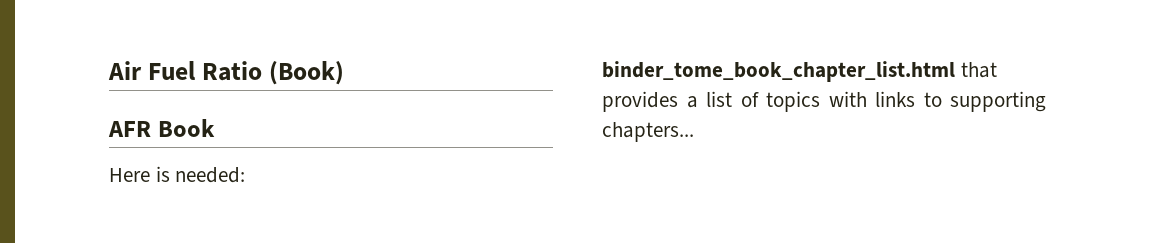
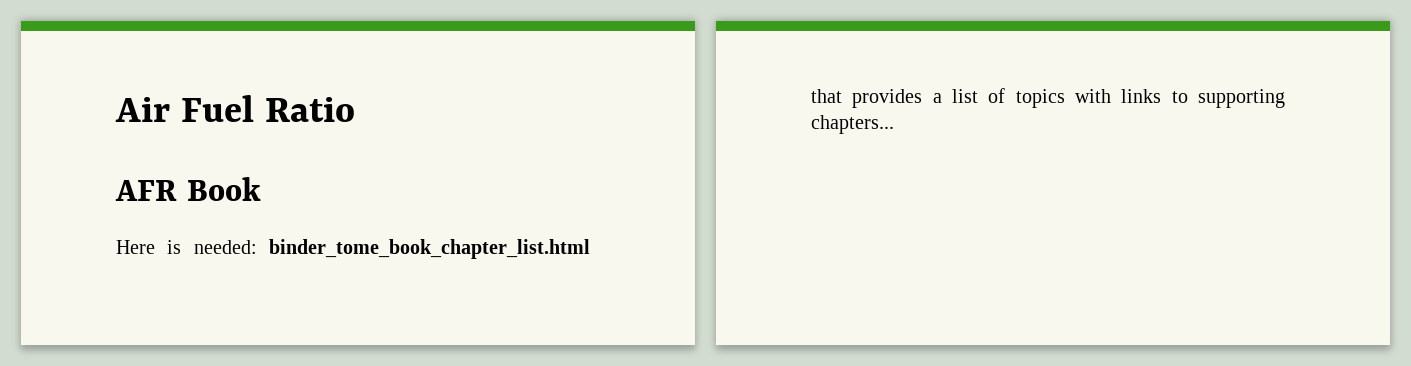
[268,61,344,85] (Book) -> (356, 109) none

